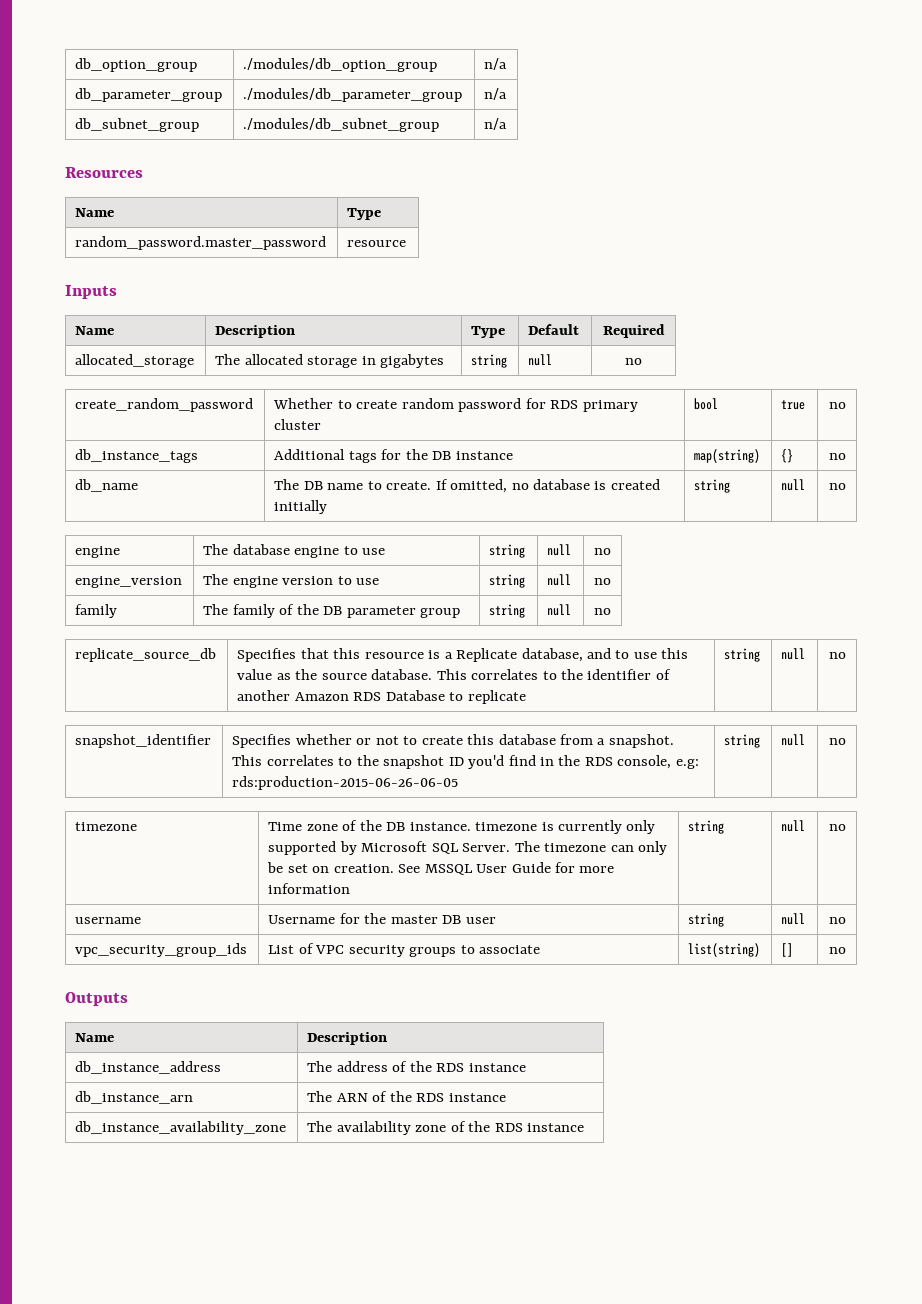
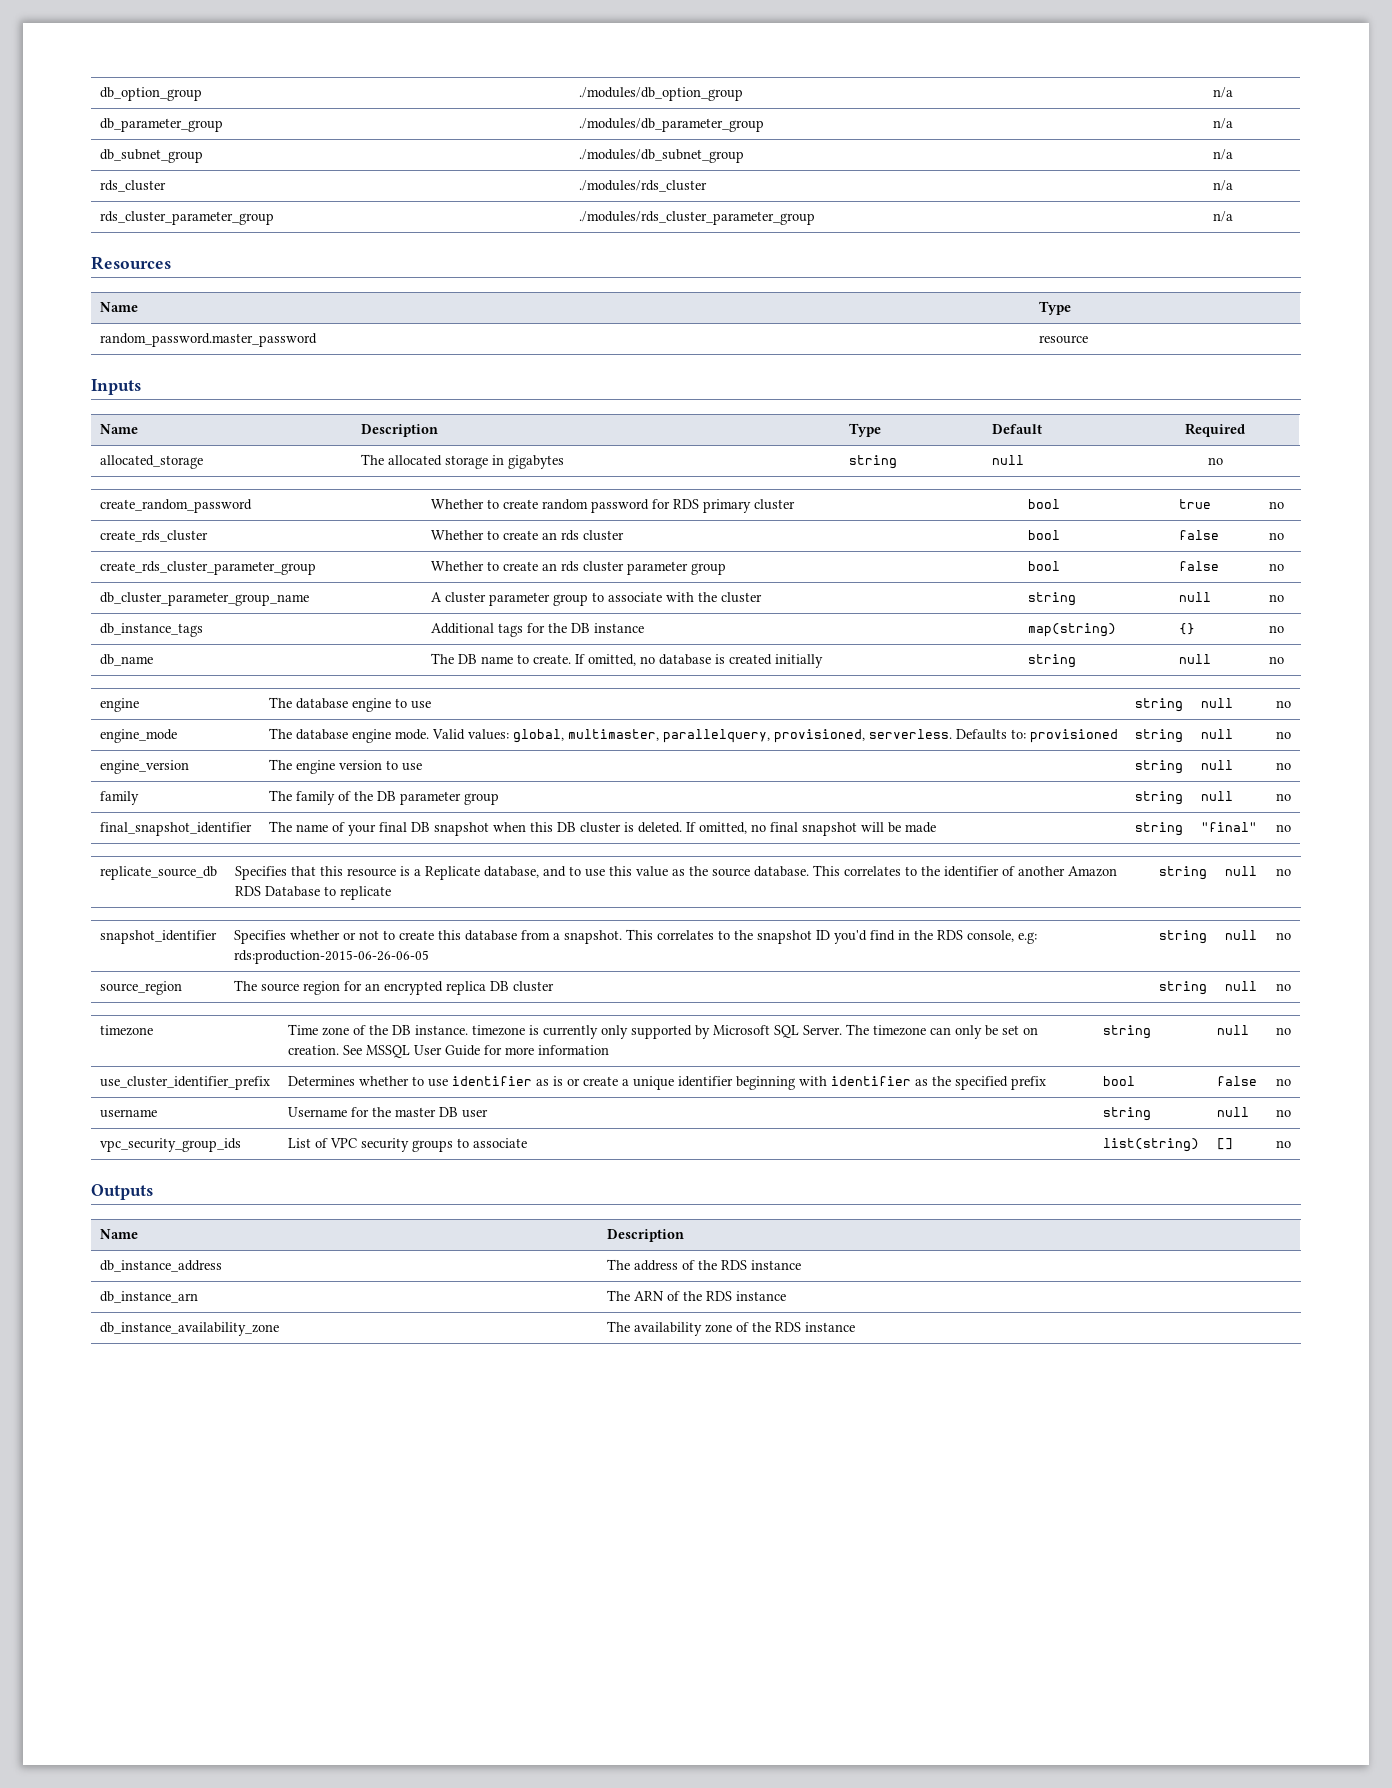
(508, 124) none -> [99,180,166,192] [578,180,707,192] [1212,180,1233,191] [99,211,274,225] [578,211,815,225] [1212,211,1233,222] // rds_cluster | ./modules/rds_cluster | n/a // rds_cluster_parameter_group | ./modules/rds_cluster_parameter_group | n/a
(846, 405) none -> [99,530,208,542] [430,530,624,541] [1027,530,1060,540] [1178,530,1219,540] [1269,532,1284,540] [99,561,316,575] [430,561,726,575] [1027,561,1060,571] [1178,561,1219,571] [1269,563,1284,571] [99,592,309,606] [430,592,762,606] [1027,592,1076,606] [1178,592,1211,602] [1269,594,1284,602] // create_rds_cluster | Whether to create an rds cluster | bool | false | no // create_rds_cluster_parameter_group | Whether to create an rds cluster parameter group | bool | false | no // db_cluster_parameter_group_name | A cluster parameter group to associate with the cluster | string | null | no
(611, 551) none -> [99,729,177,743] [268,728,1118,743] [1134,729,1183,743] [1200,729,1233,739] [1275,731,1291,739] // engine_mode | The database engine mode. Valid values: global, multimaster, parallelquery, provisioned, serverless. Defaults to: provisioned | string | null | no
(611, 611) none -> [99,822,252,836] [268,821,936,836] [1134,822,1183,836] [1200,822,1257,832] [1275,824,1291,832] // final_snapshot_identifier | The name of your final DB snapshot when this DB cluster is deleted. If omitted, no final snapshot will be made | string | "final" | no
(846, 741) none -> [99,981,182,995] [233,980,554,995] [1158,981,1207,995] [1224,981,1257,991] [1275,983,1291,991] // source_region | The source region for an encrypted replica DB cluster | string | null | no
(846, 827) none -> [99,1076,270,1090] [287,1076,1046,1090] [1102,1076,1135,1086] [1216,1076,1257,1086] [1275,1078,1291,1086] // use_cluster_identifier_prefix | Determines whether to use identifier as is or create a unique identifier beginning with identifier as the specified prefix | bool | false | no

